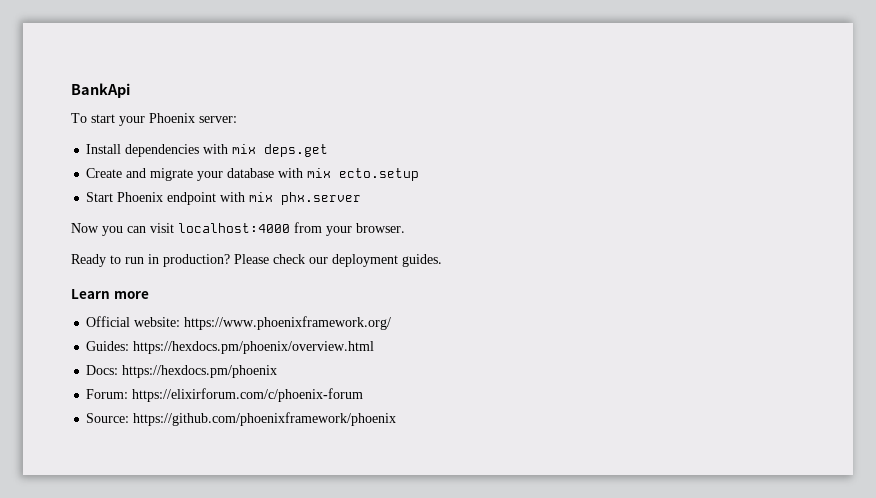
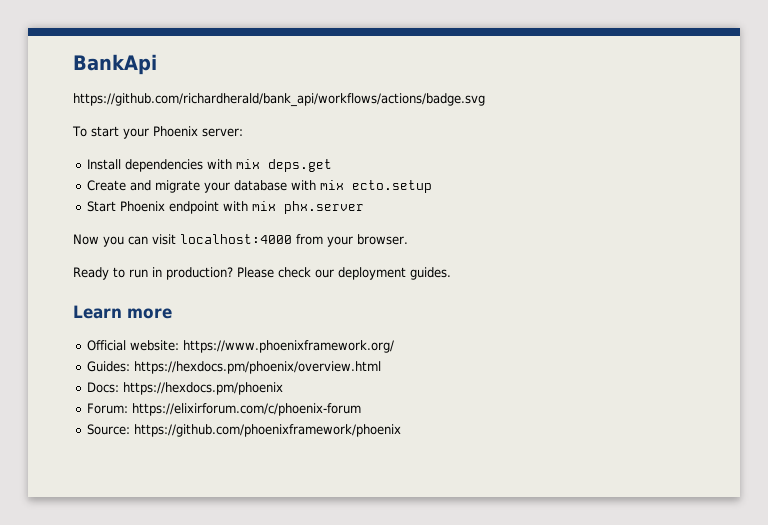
(130, 90) none -> [73,93,485,107] // https://github.com/richardherald/bank_api/workflows/actions/badge.svg

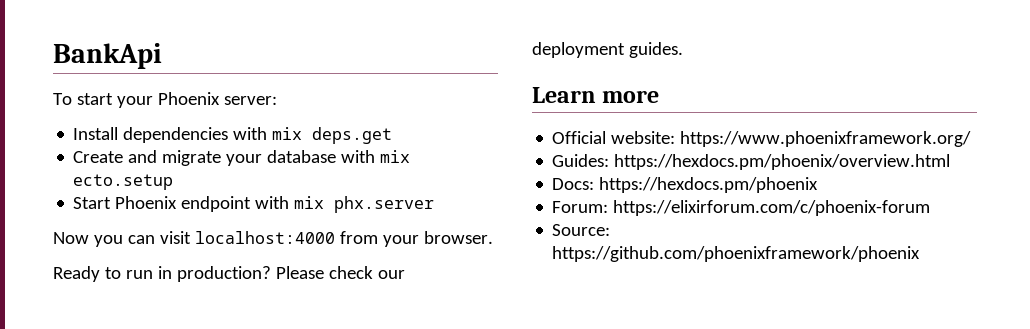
[73,93,485,107] // https://github.com/richardherald/bank_api/workflows/actions/badge.svg -> (162, 56) none

